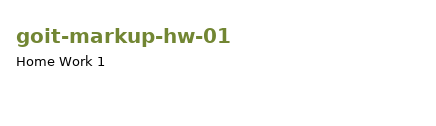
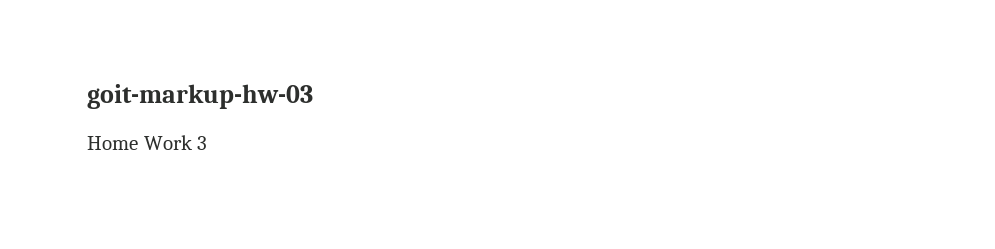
[16,28,231,47] goit-markup-hw-01 -> [87,84,313,109] goit-markup-hw-03
[97,57,105,66] 1 -> [197,136,208,150] 3

